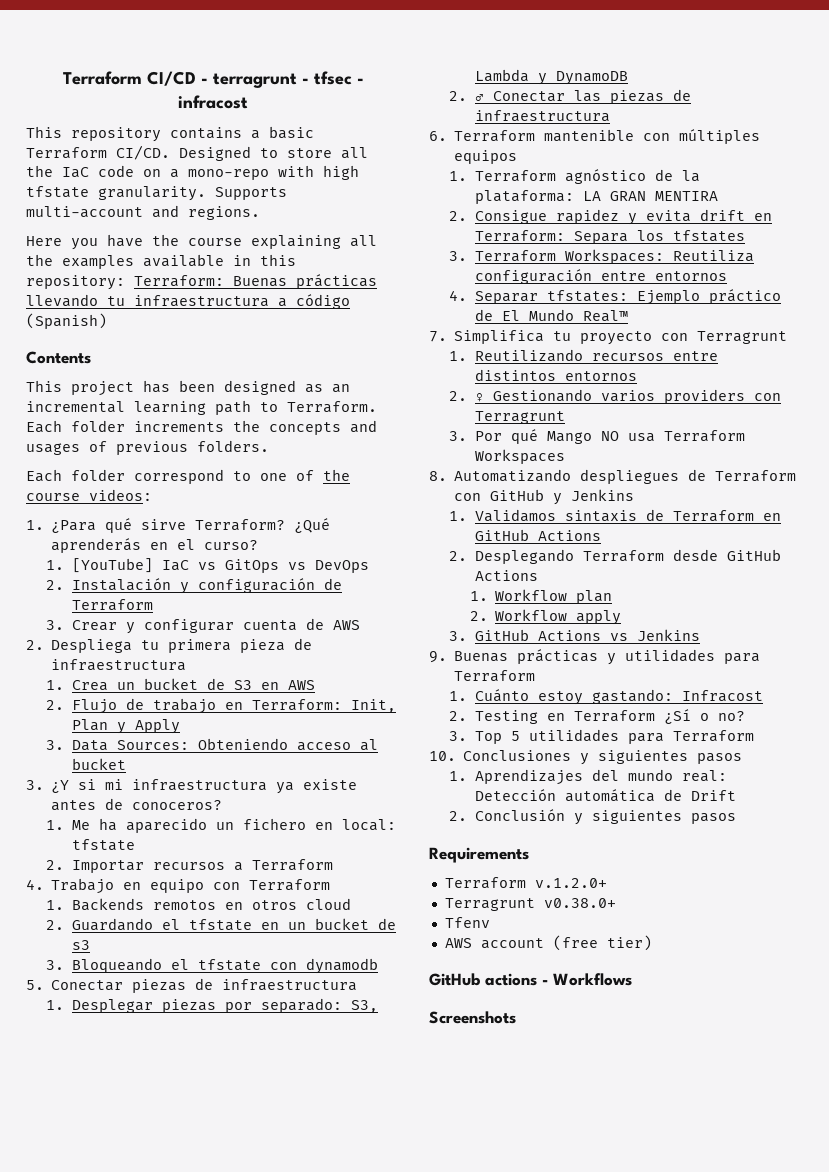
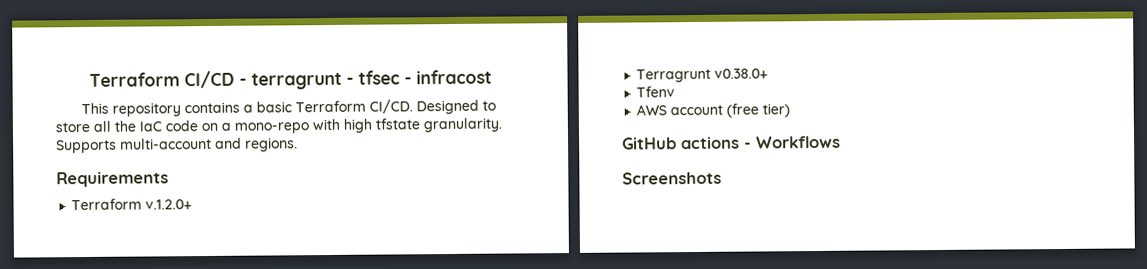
[26,234,377,250] [26,254,296,269] [26,274,377,290] [26,294,350,309] [26,313,107,329] [26,351,91,364] [26,380,350,396] [26,400,377,415] [26,420,377,435] [26,440,269,455] [26,469,350,484] [26,489,152,501] [26,518,331,533] [51,538,259,553] [46,558,369,573] [46,578,342,594] [71,599,153,611] [46,618,360,634] [26,638,313,653] [51,659,187,671] [46,678,315,691] [46,698,396,714] [71,719,180,734] [46,738,378,751] [71,758,126,770] [26,779,358,794] [51,798,223,811] [46,818,396,833] [71,839,135,851] [46,859,333,873] [26,878,331,894] [46,898,351,911] [46,918,396,931] [71,940,90,950] [46,958,378,974] [26,978,358,993] [46,998,378,1013] [474,69,628,85] [449,89,691,104] [474,110,610,122] [429,129,761,144] [454,150,518,164] [449,169,700,184] [474,190,718,204] [449,209,772,225] [474,230,745,244] [449,249,754,264] [474,269,727,284] [449,289,781,305] [474,309,628,322] [429,330,788,345] [449,349,718,362] [474,369,637,381] [449,389,781,404] [474,411,565,424] [449,429,745,444] [474,449,565,464] [429,469,797,484] [454,489,635,505] [449,509,781,522] [474,529,601,541] [449,549,781,564] [474,570,538,581] [469,589,613,604] [469,609,622,625] [449,629,700,641] [429,649,761,665] [454,670,536,682] [449,689,763,705] [449,709,745,724] [449,729,754,744] [429,750,743,765] [449,769,727,785] [474,789,736,802] [449,809,736,825] // Here you have the course explaining all the examples available in this repository: Terraform: Buenas prácticas llevando tu infraestructura a código (Spanish) // Contents // This project has been designed as an incremental learning path to Terraform. Each folder increments the concepts and usages of previous folders. // Each folder correspond to one of the course videos: // 1. ¿Para qué sirve Terraform? ¿Qué aprenderás en el curso? // 1. [YouTube] IaC vs GitOps vs DevOps // 2. Instalación y configuración de Terraform // 3. Crear y configurar cuenta de AWS // 2. Despliega tu primera pieza de infraestructura // 1. Crea un bucket de S3 en AWS // 2. Flujo de trabajo en Terraform: Init, Plan y Apply // 3. Data Sources: Obteniendo acceso al bucket // 3. ¿Y si mi infraestructura ya existe antes de conoceros? // 1. Me ha aparecido un fichero en local: tfstate // 2. Importar recursos a Terraform // 4. Trabajo en equipo con Terraform // 1. Backends remotos en otros cloud // 2. Guardando el tfstate en un bucket de s3 // 3. Bloqueando el tfstate con dynamodb // 5. Conectar piezas de infraestructura // 1. Desplegar piezas por separado: S3, Lambda y DynamoDB // 2. ♂ Conectar las piezas de infraestructura // 6. Terraform mantenible con múltiples equipos // 1. Terraform agnóstico de la plataforma: LA GRAN MENTIRA // 2. Consigue rapidez y evita drift en Terraform: Separa los tfstates // 3. Terraform Workspaces: Reutiliza configuración entre entornos // 4. Separar tfstates: Ejemplo práctico de El Mundo Real™ // 7. Simplifica tu proyecto con Terragrunt // 1. Reutilizando recursos entre distintos entornos // 2. ♀ Gestionando varios providers con Terragrunt // 3. Por qué Mango NO usa Terraform Workspaces // 8. Automatizando despliegues de Terraform con GitHub y Jenkins // 1. Validamos sintaxis de Terraform en GitHub Actions // 2. Desplegando Terraform desde GitHub Actions // 1. Workflow plan // 2. Workflow apply // 3. GitHub Actions vs Jenkins // 9. Buenas prácticas y utilidades para Terraform // 1. Cuánto estoy gastando: Infracost // 2. Testing en Terraform ¿Sí o no? // 3. Top 5 utilidades para Terraform // 10. Conclusiones y siguientes pasos // 1. Aprendizajes del mundo real: Detección automática de Drift // 2. Conclusión y siguientes pasos -> (298, 144) none

